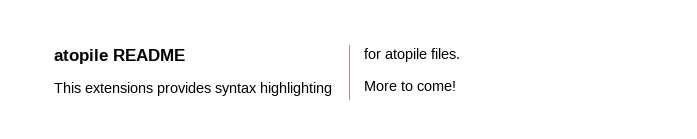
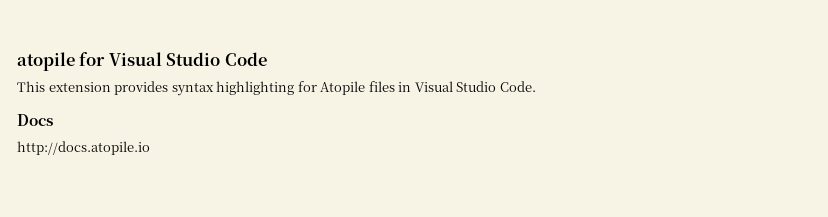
[54,49,185,64] atopile README -> [17,52,267,71] atopile for Visual Studio Code
[85,82,153,93] extensions -> [48,82,111,92] extension
[385,48,460,62] [364,81,456,91] atopile files. // More to come! -> [320,81,536,95] [17,114,53,126] [17,141,150,155] Atopile files in Visual Studio Code. // Docs // http://docs.atopile.io

